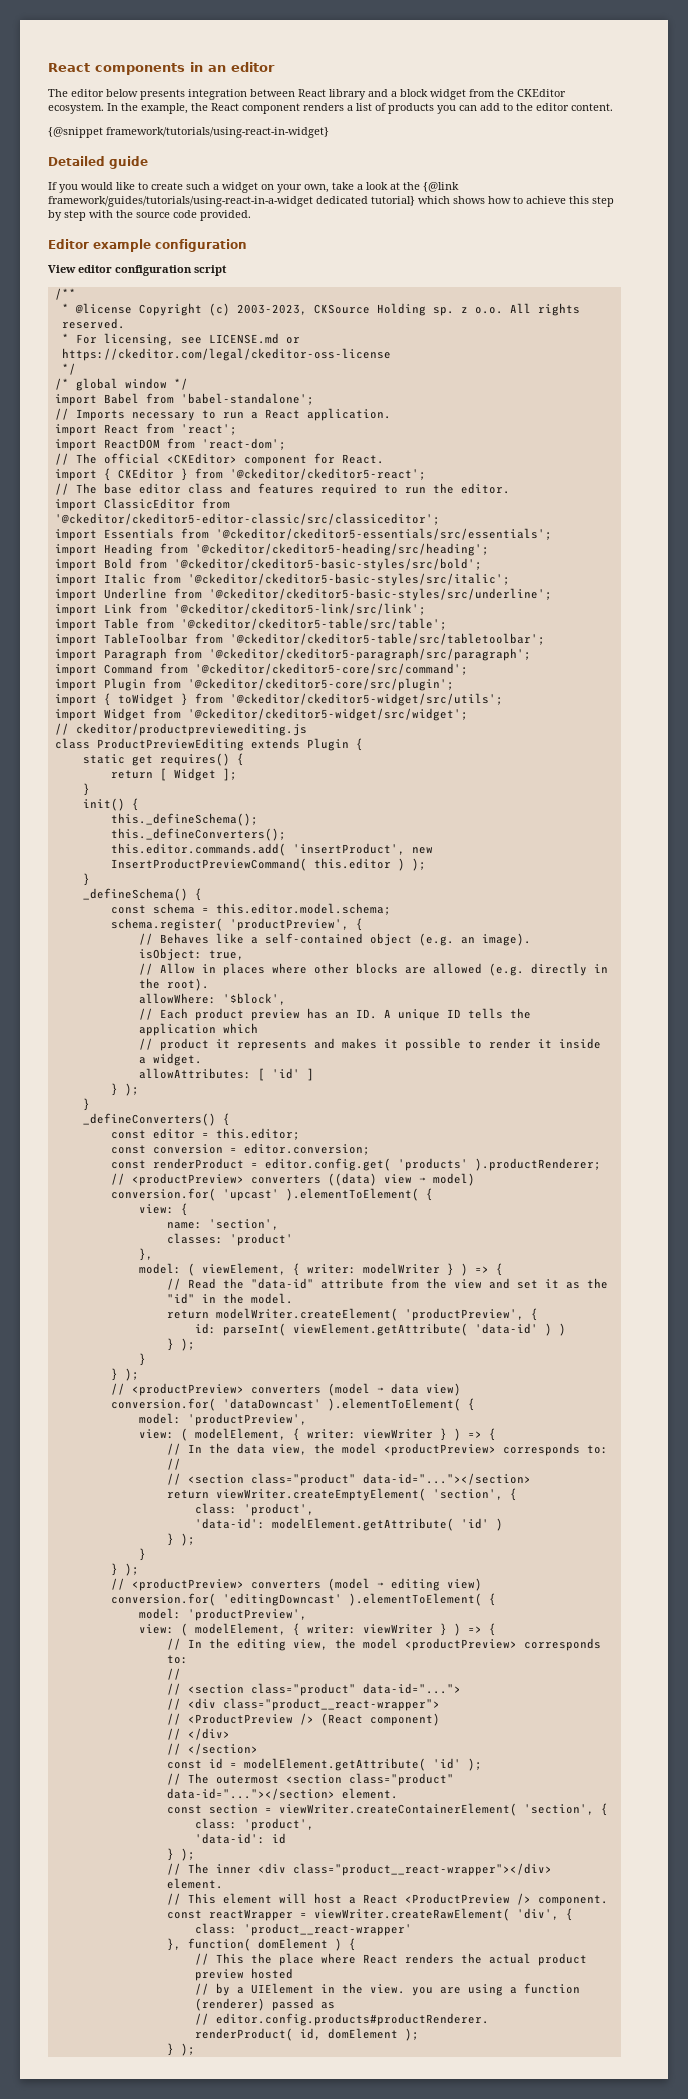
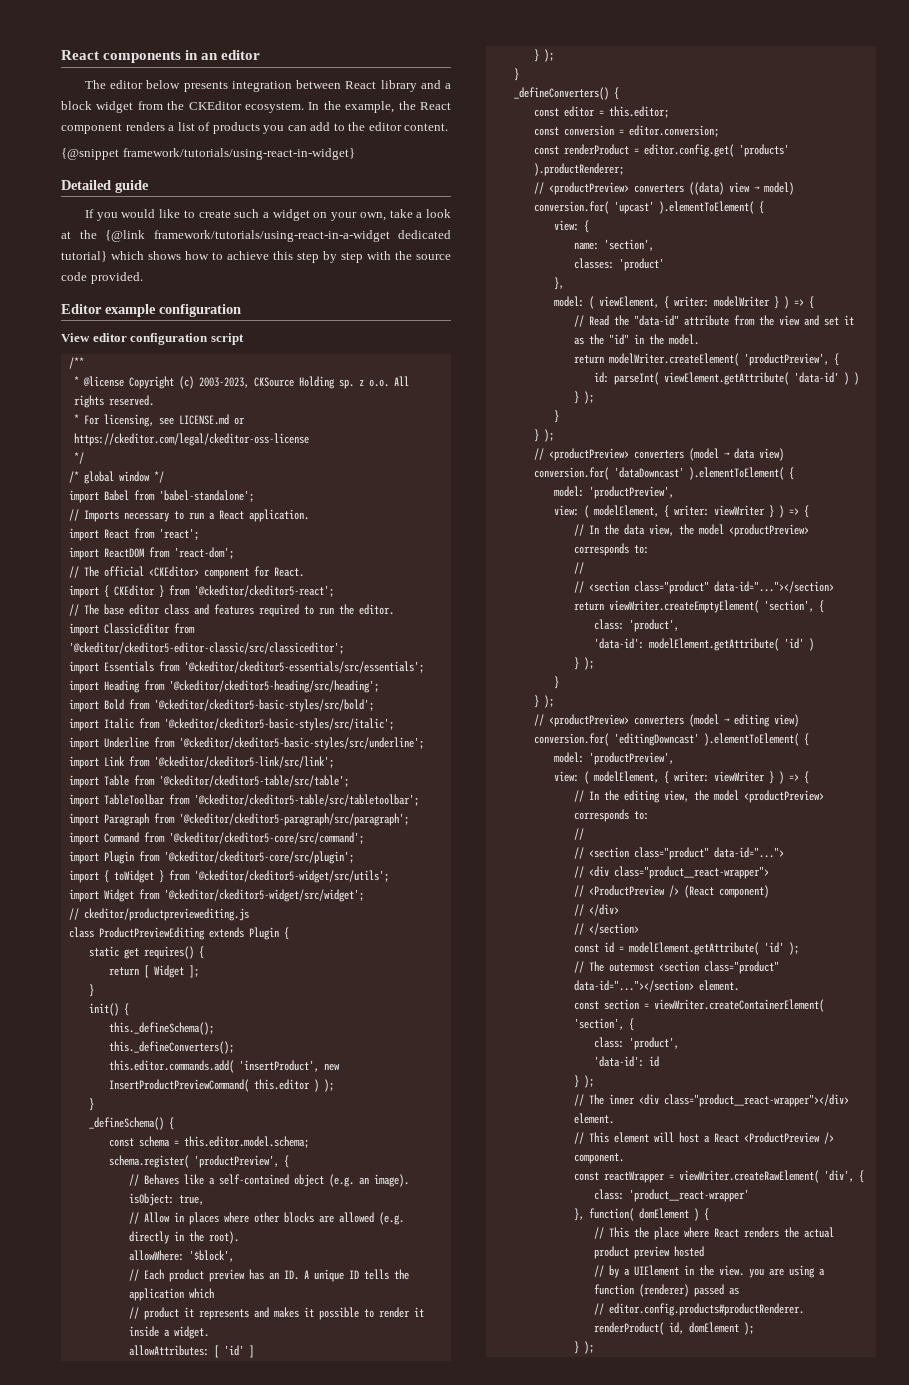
[48,196,313,207] framework/guides/tutorials/using-react-in-a-widget -> [153,230,390,242] framework/tutorials/using-react-in-a-widget

